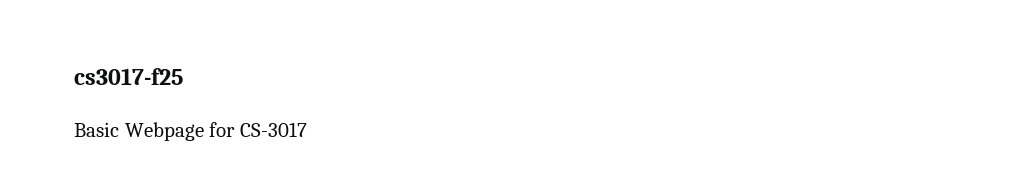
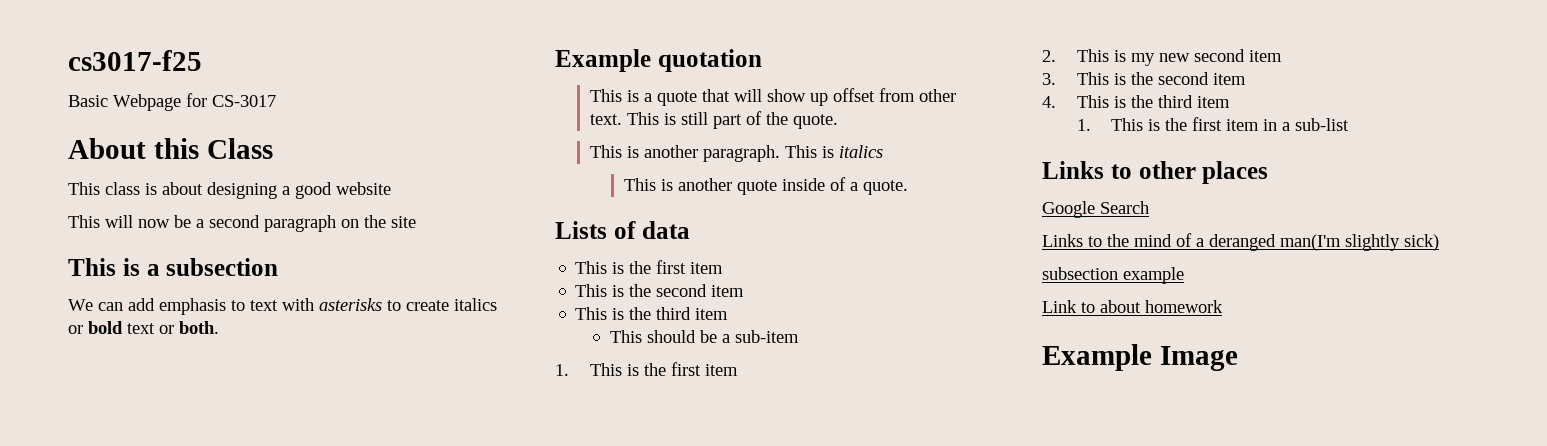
(307, 129) none -> [68,138,273,159] [68,182,391,199] [68,215,416,232] [68,258,279,276] [68,298,497,315] [68,321,219,334] [555,49,762,72] [589,88,956,106] [589,111,838,129] [589,145,883,162] [624,177,909,195] [555,221,690,239] [575,260,724,274] [575,284,745,297] [575,307,729,320] [610,330,800,343] [555,362,738,376] [1042,49,1282,66] [1042,72,1246,85] [1042,95,1230,108] [1076,117,1350,131] [1042,161,1269,184] [1042,201,1149,218] [1042,233,1439,251] [1042,267,1184,284] [1042,300,1223,313] [1042,344,1238,371] // About this Class // This class is about designing a good website // This will now be a second paragraph on the site // This is a subsection // We can add emphasis to text with asterisks to create italics or bold text or both. // Example quotation // This is a quote that will show up offset from other text. This is still part of the quote. // This is another paragraph. This is italics // This is another quote inside of a quote. // Lists of data // This is the first item // This is the second item // This is the third item // This should be a sub-item // 1. This is the first item // 2. This is my new second item // 3. This is the second item // 4. This is the third item // 1. This is the first item in a sub-list // Links to other places // Google Search // Links to the mind of a deranged man(I'm slightly sick) // subsection example // Link to about homework // Example Image

